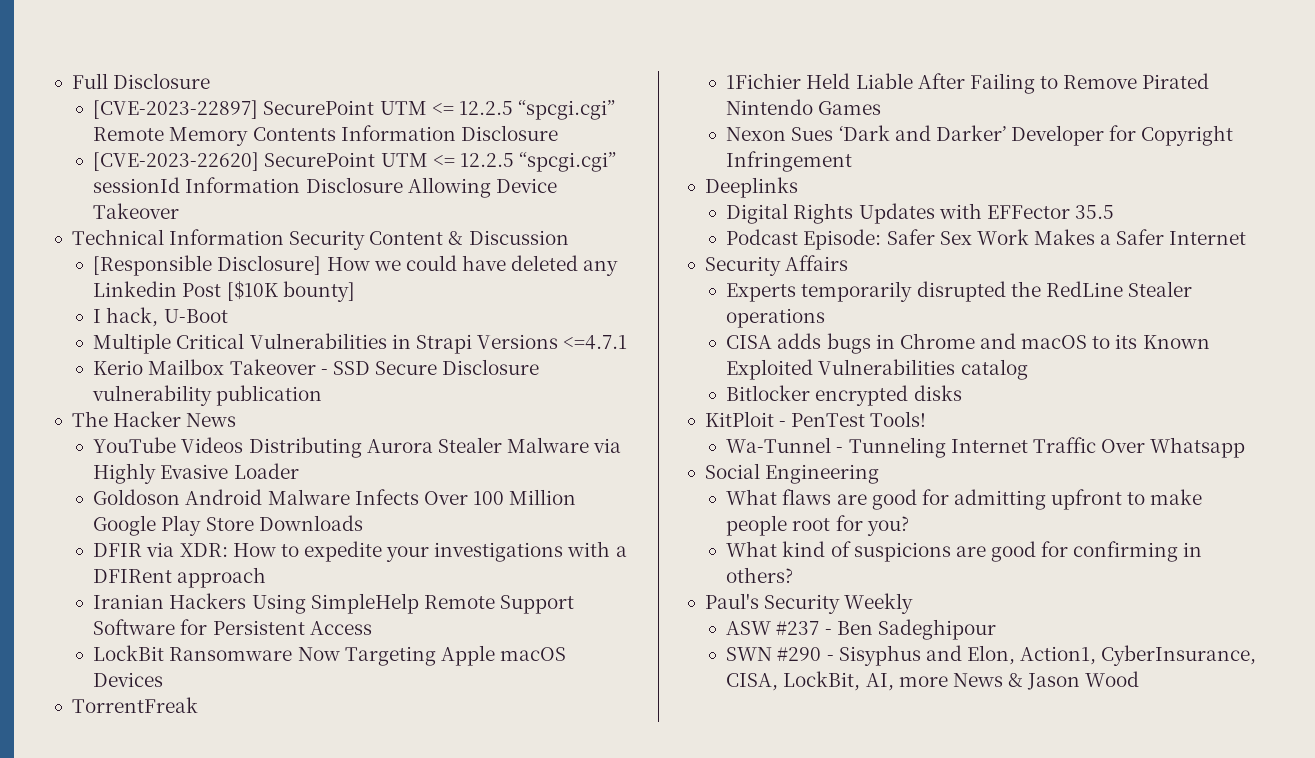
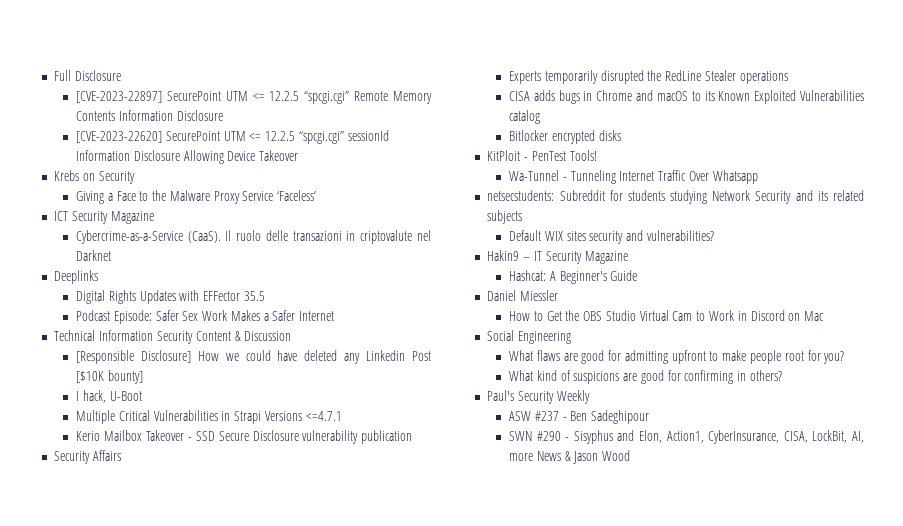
(180, 211) none -> [54,170,135,184] [75,190,317,204] [54,211,154,224] [75,230,431,244] [75,250,111,261] [54,270,99,284] [75,290,265,304] [75,310,335,324] // Krebs on Security // Giving a Face to the Malware Proxy Service ‘Faceless’ // ICT Security Magazine // Cybercrime-as-a-Service (CaaS). Il ruolo delle transazioni in criptovalute nel Darknet // Deeplinks // Digital Rights Updates with EFFector 35.5 // Podcast Episode: Safer Sex Work Makes a Safer Internet
[71,411,237,427] [93,437,622,458] [93,463,299,484] [93,489,577,505] [93,515,363,536] [93,541,627,562] [93,567,267,588] [93,593,575,614] [93,619,372,635] [93,645,567,666] [93,672,164,687] [71,697,198,713] [726,73,1210,94] [726,99,882,115] [726,125,1234,146] [726,151,853,172] [704,177,798,198] [726,203,1115,224] [726,229,1247,250] // The Hacker News // YouTube Videos Distributing Aurora Stealer Malware via Highly Evasive Loader // Goldoson Android Malware Infects Over 100 Million Google Play Store Downloads // DFIR via XDR: How to expedite your investigations with a DFIRent approach // Iranian Hackers Using SimpleHelp Remote Support Software for Persistent Access // LockBit Ransomware Now Targeting Apple macOS Devices // TorrentFreak // 1Fichier Held Liable After Failing to Remove Pirated Nintendo Games // Nexon Sues ‘Dark and Darker’ Developer for Copyright Infringement // Deeplinks // Digital Rights Updates with EFFector 35.5 // Podcast Episode: Safer Sex Work Makes a Safer Internet -> (413, 437) none
(1246, 447) none -> [487,190,865,204] [487,210,523,224] [508,230,714,244] [487,250,628,264] [508,270,638,284] [487,290,559,301] [508,310,825,321] // netsecstudents: Subreddit for students studying Network Security and its related subjects // Default WIX sites security and vulnerabilities? // Hakin9 – IT Security Magazine // Hashcat: A Beginner's Guide // Daniel Miessler // How to Get the OBS Studio Virtual Cam to Work in Discord on Mac

